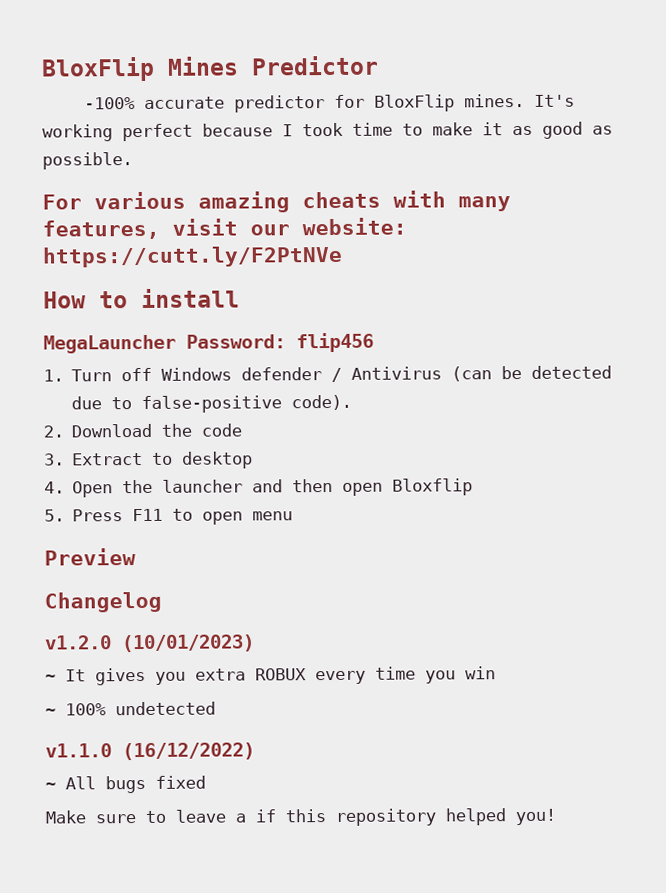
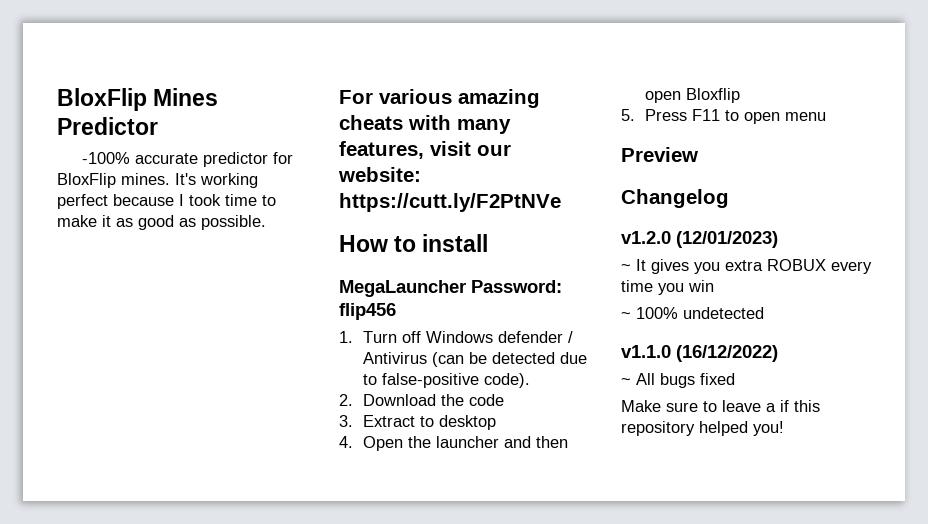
[121,634,255,653] (10/01/2023) -> [676,231,778,248] (12/01/2023)

